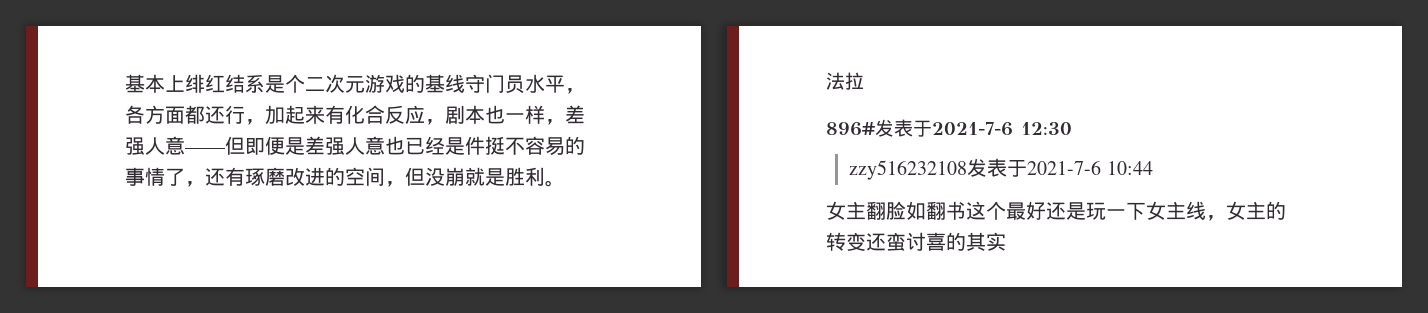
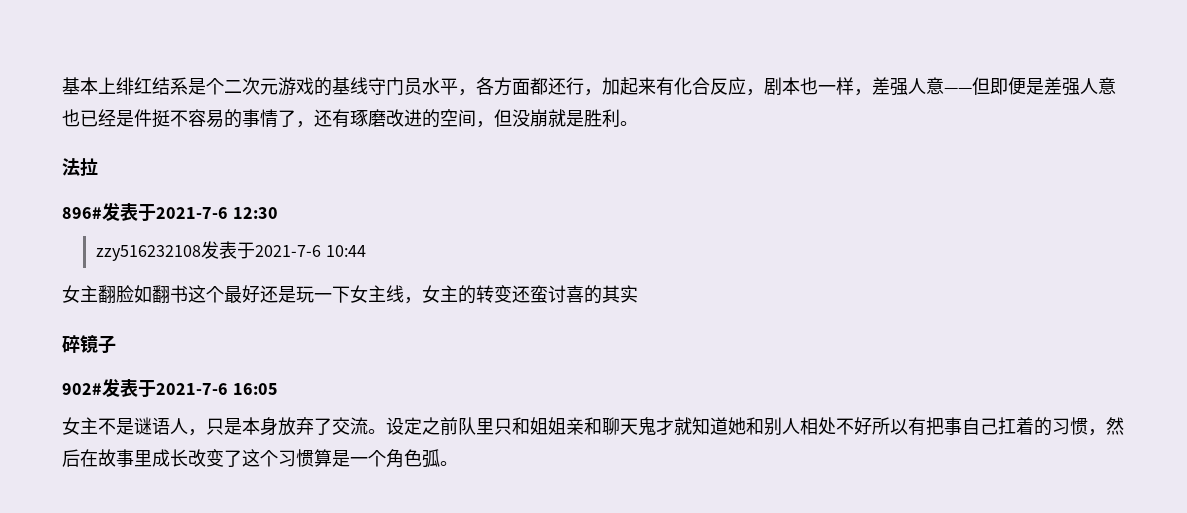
(1006, 241) none -> [62,334,116,354] [62,378,278,397] [62,417,1124,436] [62,449,458,468] // 碎镜子 // 902#发表于2021-7-6 16:05 // 女主不是谜语人，只是本身放弃了交流。设定之前队里只和姐姐亲和聊天鬼才就知道她和别人相处不好所以有把事自己扛着的习惯，然后在故事里成长改变了这个习惯算是一个角色弧。

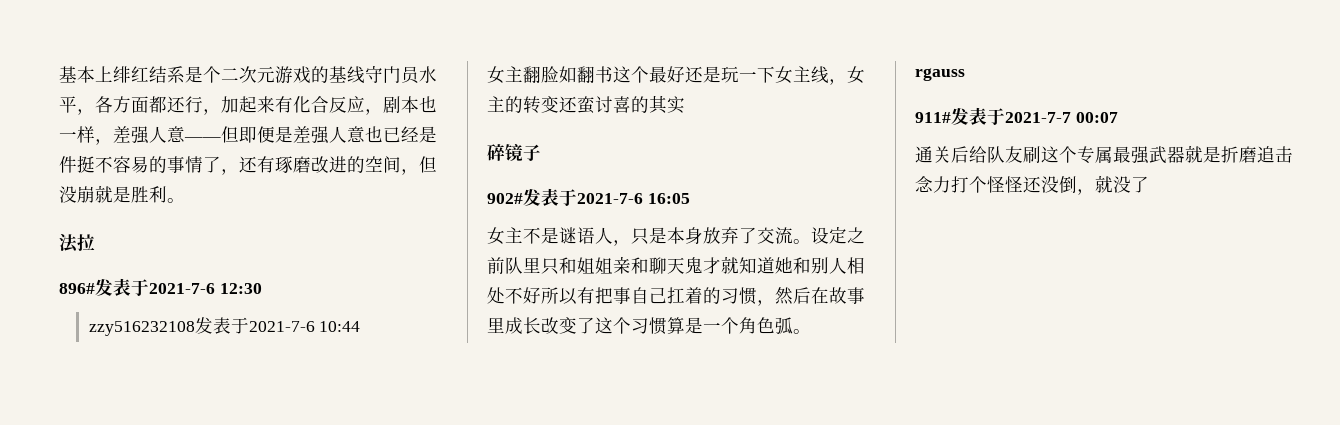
(458, 463) none -> [915,68,965,81] [915,107,1118,125] [915,145,1293,164] [915,175,1149,195] // rgauss // 911#发表于2021-7-7 00:07 // 通关后给队友刷这个专属最强武器就是折磨追击念力打个怪怪还没倒，就没了

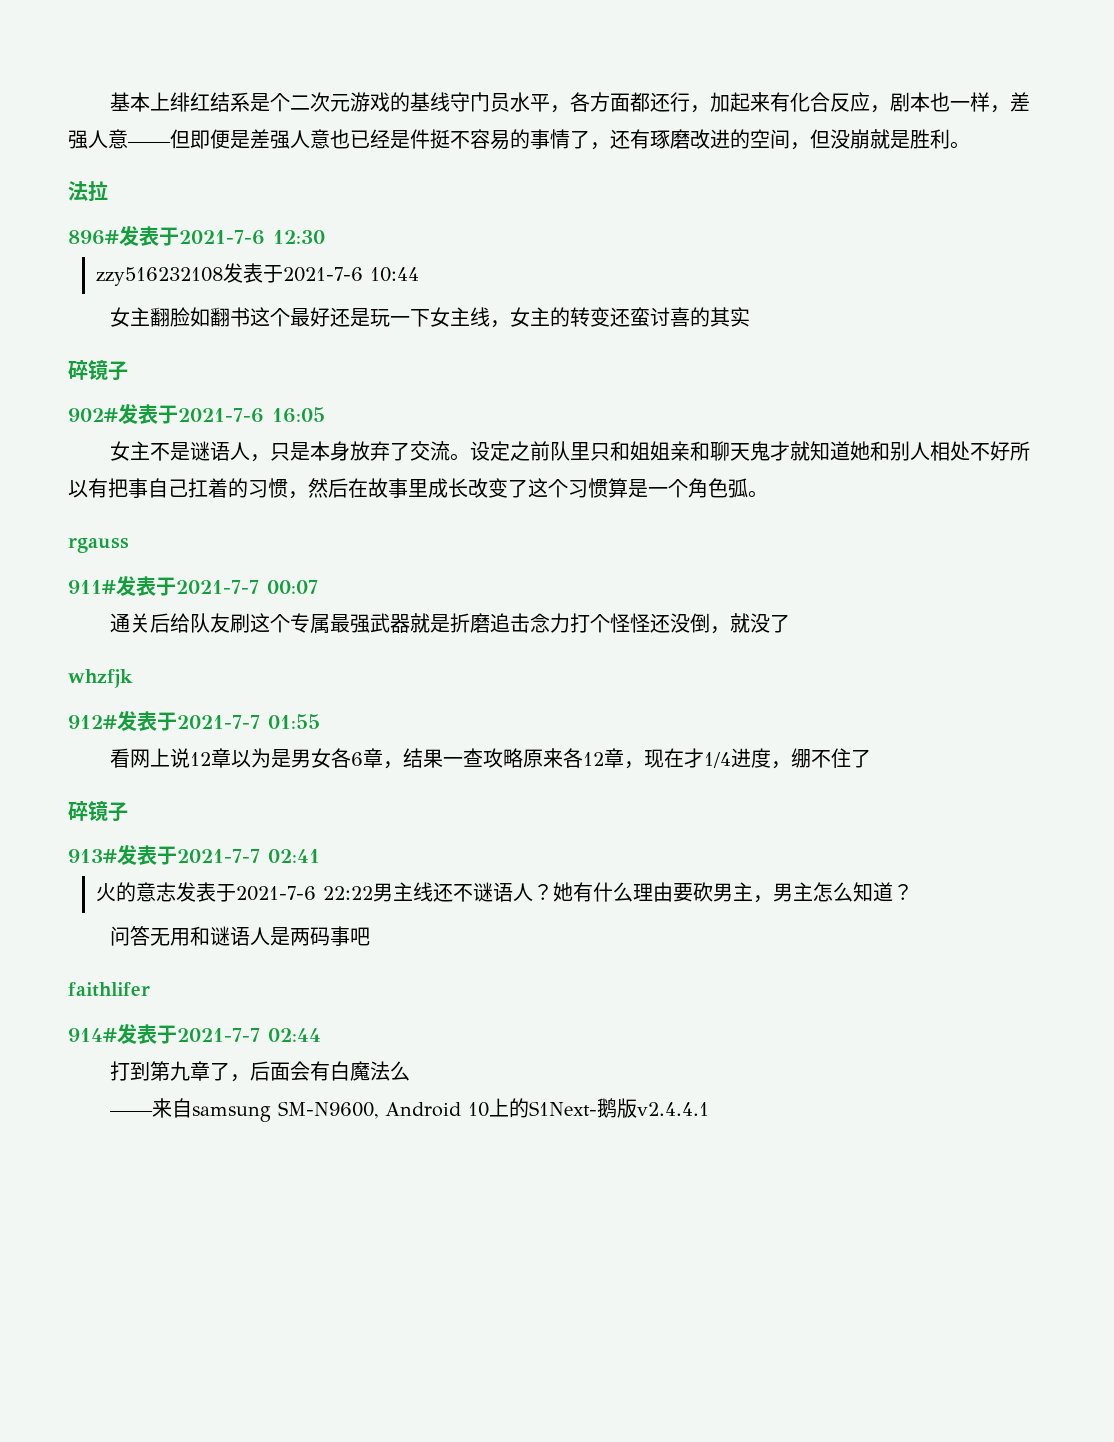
(1149, 184) none -> [68,669,133,688] [68,711,320,731] [110,748,872,769] [68,800,128,822] [68,845,320,865] [95,882,913,903] [110,926,371,946] [68,982,150,997] [68,1024,321,1044] [110,1061,411,1082] [110,1098,710,1122] // whzfjk // 912#发表于2021-7-7 01:55 // 看网上说12章以为是男女各6章，结果一查攻略原来各12章，现在才1/4进度，绷不住了 // 碎镜子 // 913#发表于2021-7-7 02:41 // 火的意志发表于2021-7-6 22:22男主线还不谜语人？她有什么理由要砍男主，男主怎么知道？ // 问答无用和谜语人是两码事吧 // faithlifer // 914#发表于2021-7-7 02:44 // 打到第九章了，后面会有白魔法么 // ——来自samsung SM-N9600, Android 10上的S1Next-鹅版v2.4.4.1

